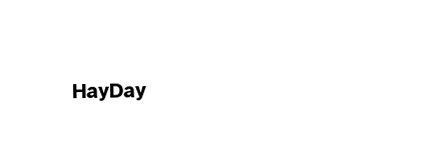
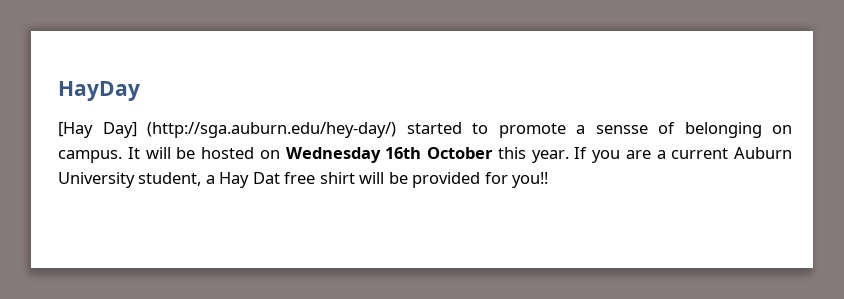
(147, 92) none -> [58,122,792,138] [58,147,792,163] [58,172,549,188] // [Hay Day] (http://sga.auburn.edu/hey-day/) started to promote a sensse of belonging on campus. It will be hosted on Wednesday 16th October this year. If you are a current Auburn University student, a Hay Dat free shirt will be provided for you!!

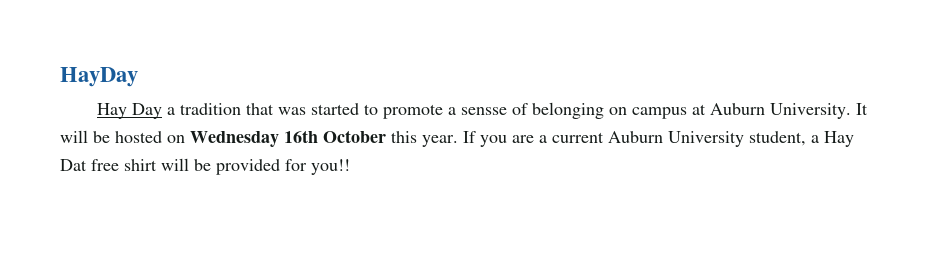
[58,122,396,138] [Hay Day] (http://sga.auburn.edu/hey-day/) -> [97,103,307,119] Hay Day a tradition that was
[58,150,122,163] campus. -> [632,103,852,119] campus at Auburn University.

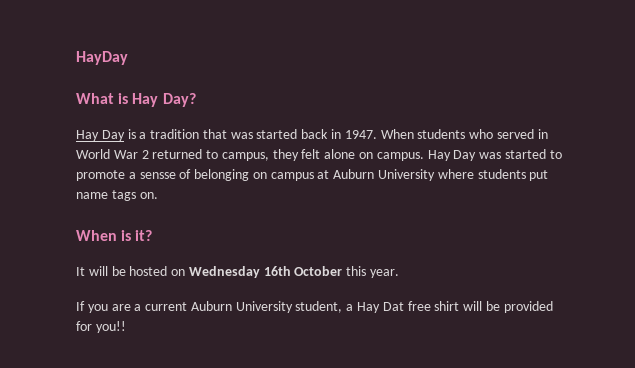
[97,103,163,119] // Hay Day -> [76,93,196,107] [76,129,136,141] // What is Hay Day? // Hay Day is
(360, 109) none -> [301,129,548,139] [76,149,546,161] back in 1947. When students who served in World War 2 returned to campus, they felt alone on campus. Hay Day was started
[770,103,852,119] University. -> [378,169,549,181] [76,190,158,201] [76,230,153,241] University where students put name tags on. // When is it? //
(458, 141) none -> (400, 273) //

